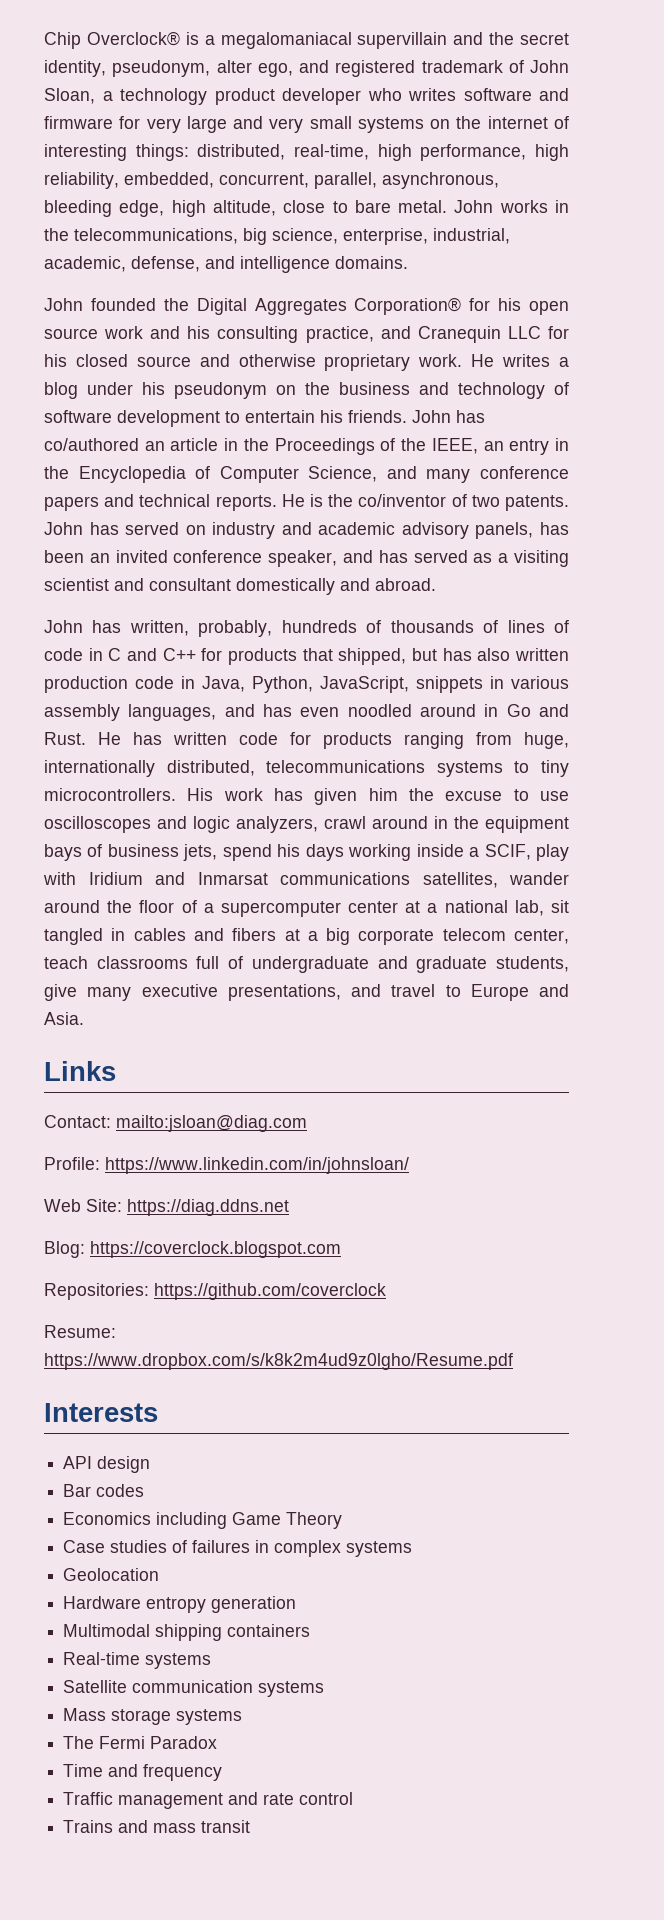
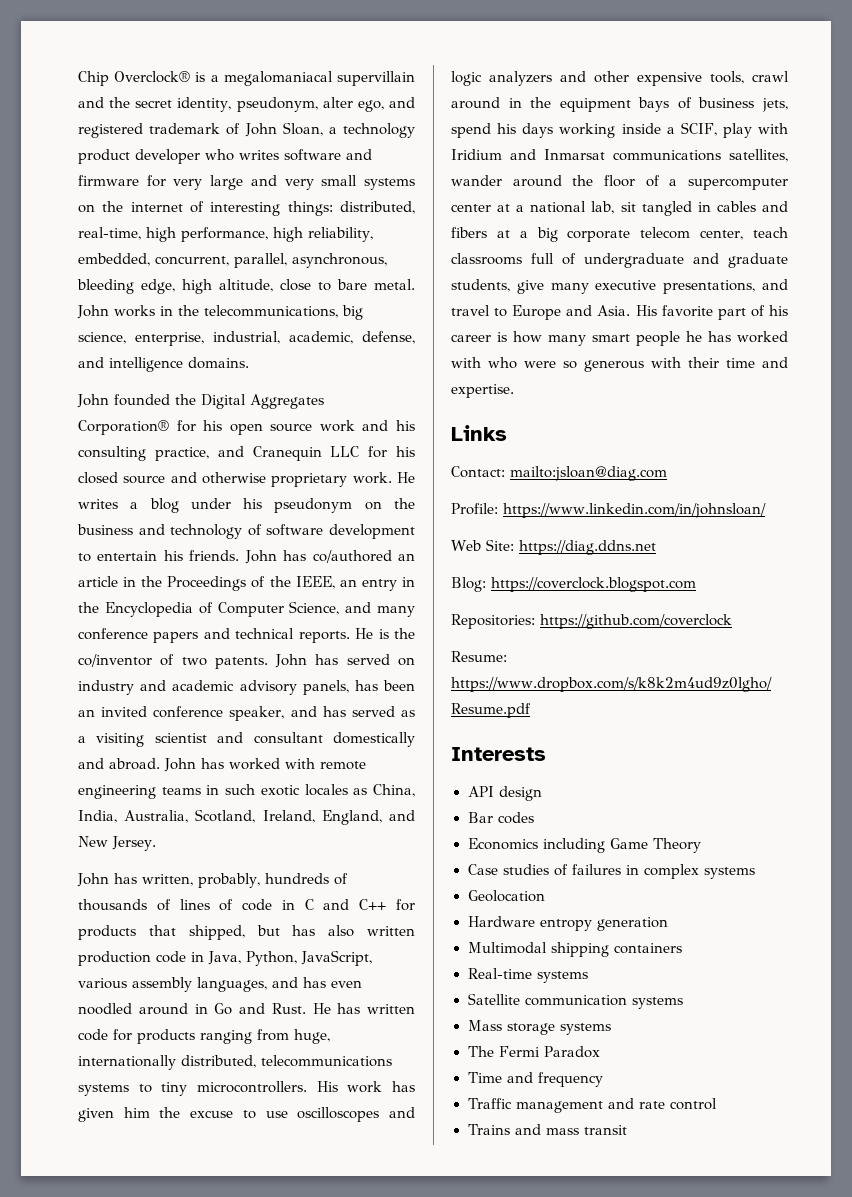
(436, 584) none -> [164,758,366,772] [78,784,415,799] [78,809,415,825] [78,836,156,851] John has worked with remote engineering teams in such exotic locales as China, India, Australia, Scotland, Ireland, England, and New Jersey.
[416,676,504,693] snippets in -> (372, 958) none
[236,816,318,833] analyzers, -> [489,71,744,86] analyzers and other expensive tools,
(84, 1018) none -> [635,305,788,320] [451,331,788,346] [451,357,788,372] [451,384,514,398] His favorite part of his career is how many smart people he has worked with who were so generous with their time and expertise.

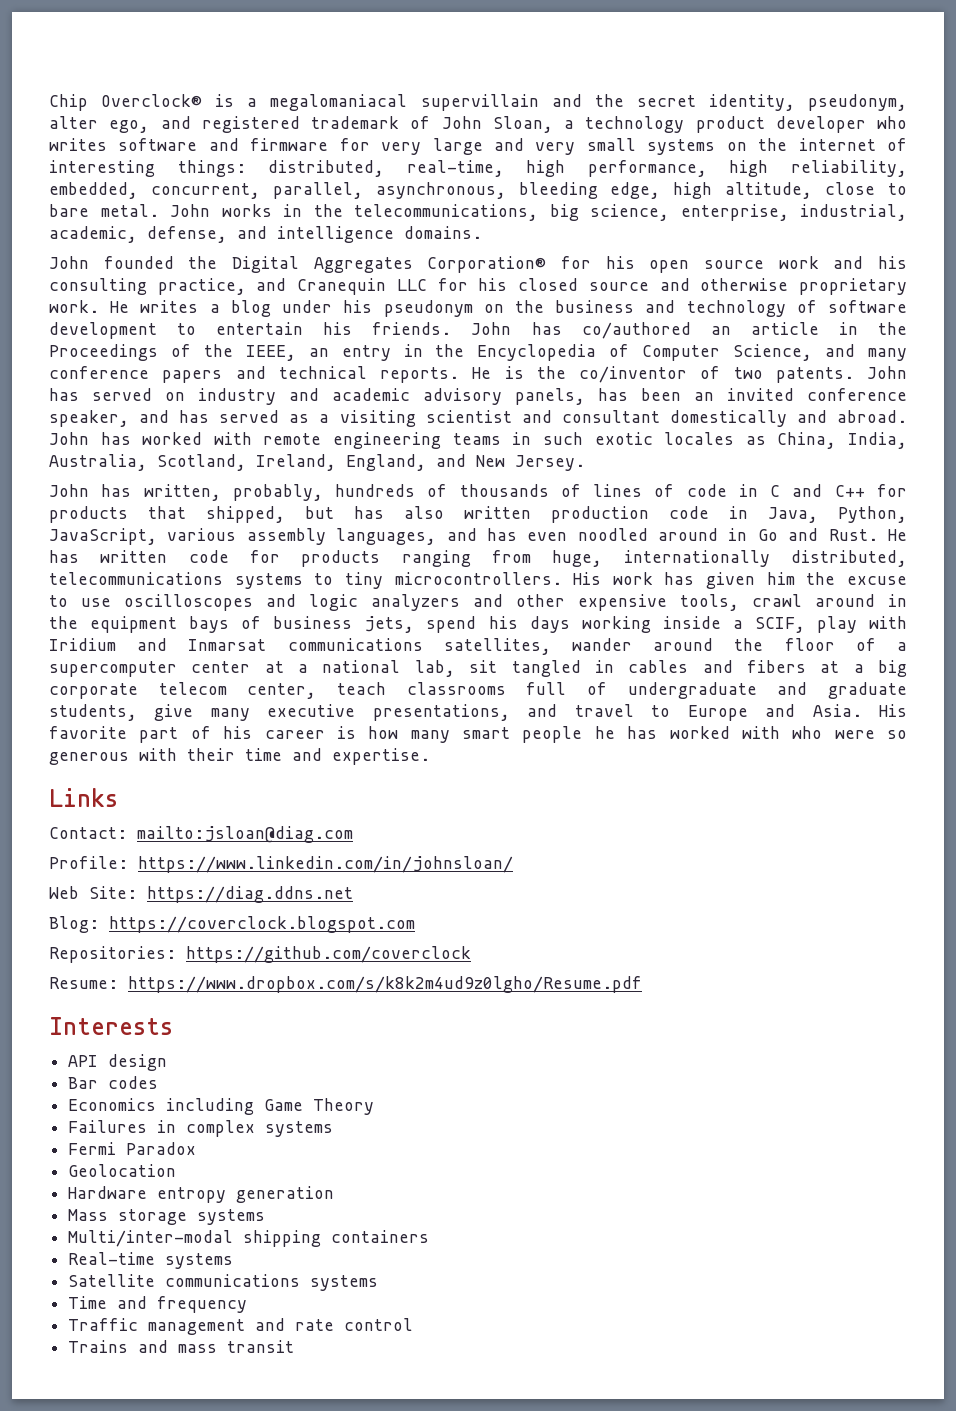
[467,864,621,876] Case studies of failures -> [68,1120,148,1133] Failures
(755, 873) none -> [68,1142,197,1155] // Fermi Paradox
[467,942,547,954] Multimodal -> [68,1209,266,1225] [68,1230,234,1247] Mass storage systems // Multi/inter-modal
[524,995,683,1009] [467,1020,611,1035] [467,1046,600,1058] communication systems // Mass storage systems // The Fermi Paradox -> [165,1274,379,1291] communications systems

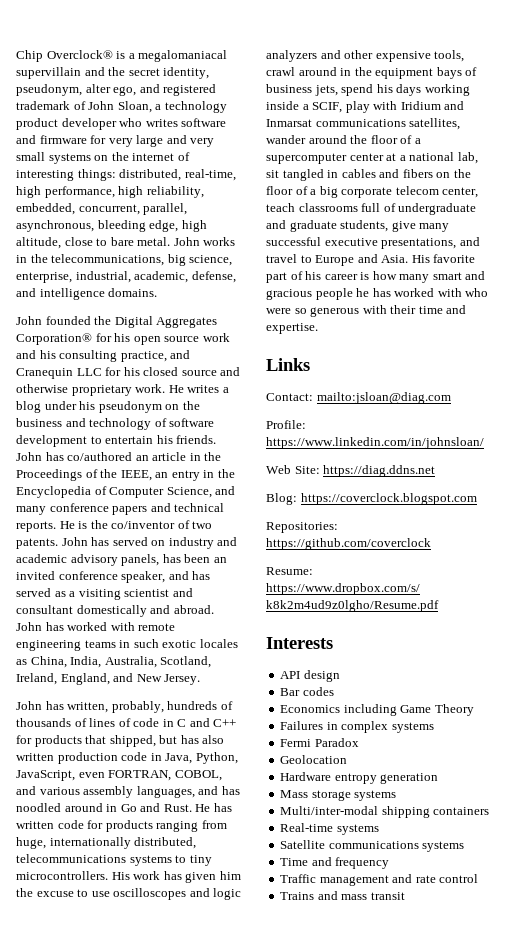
(157, 536) none -> [78,770,222,781] [16,786,36,795] even FORTRAN, COBOL, and
[527,532,568,541] even -> (240, 790) none
[820,661,840,673] at -> [436,169,471,178] [266,186,308,195] on the floor of
(250, 714) none -> [266,237,321,246] successful
(510, 733) none -> [465,271,486,280] [266,289,312,300] and gracious

